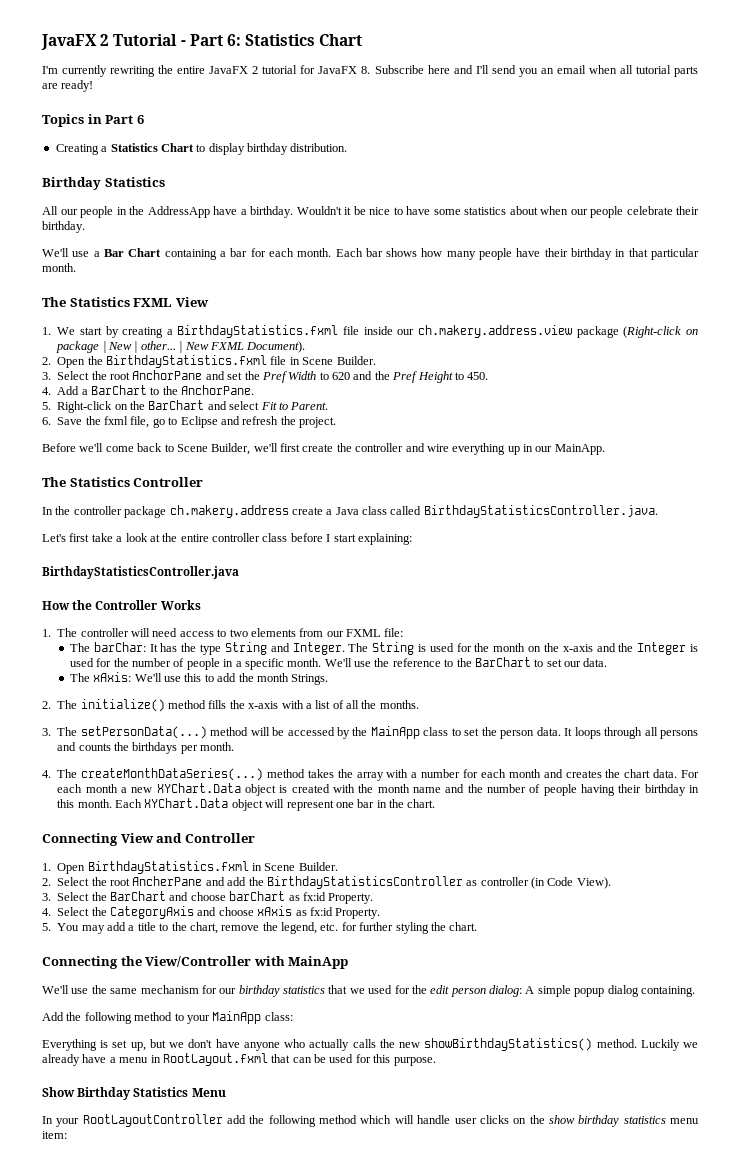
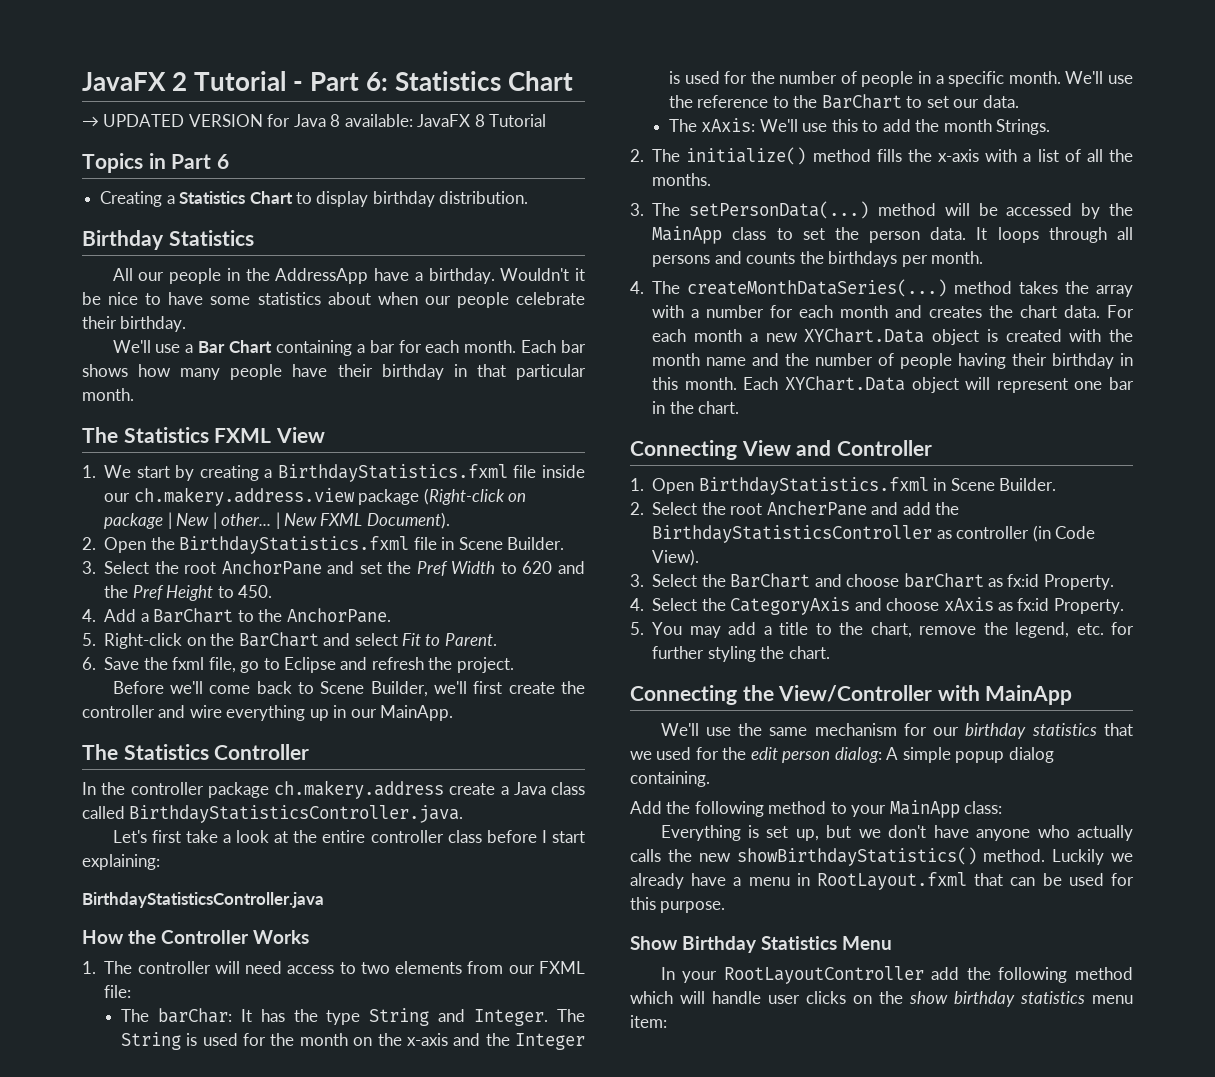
[42,65,698,77] [42,80,94,92] I'm currently rewriting the entire JavaFX 2 tutorial for JavaFX 8. Subscribe here and I'll send you an email when all tutorial parts are ready! -> [82,114,547,127] → UPDATED VERSION for Java 8 available: JavaFX 8 Tutorial

